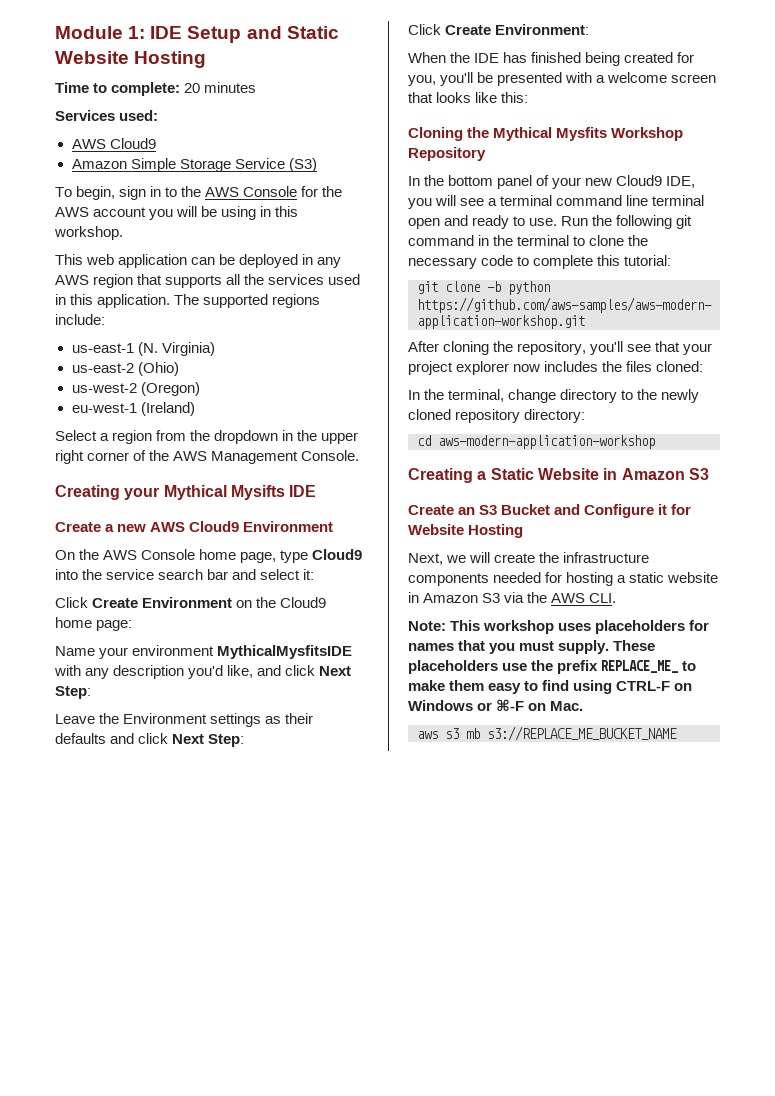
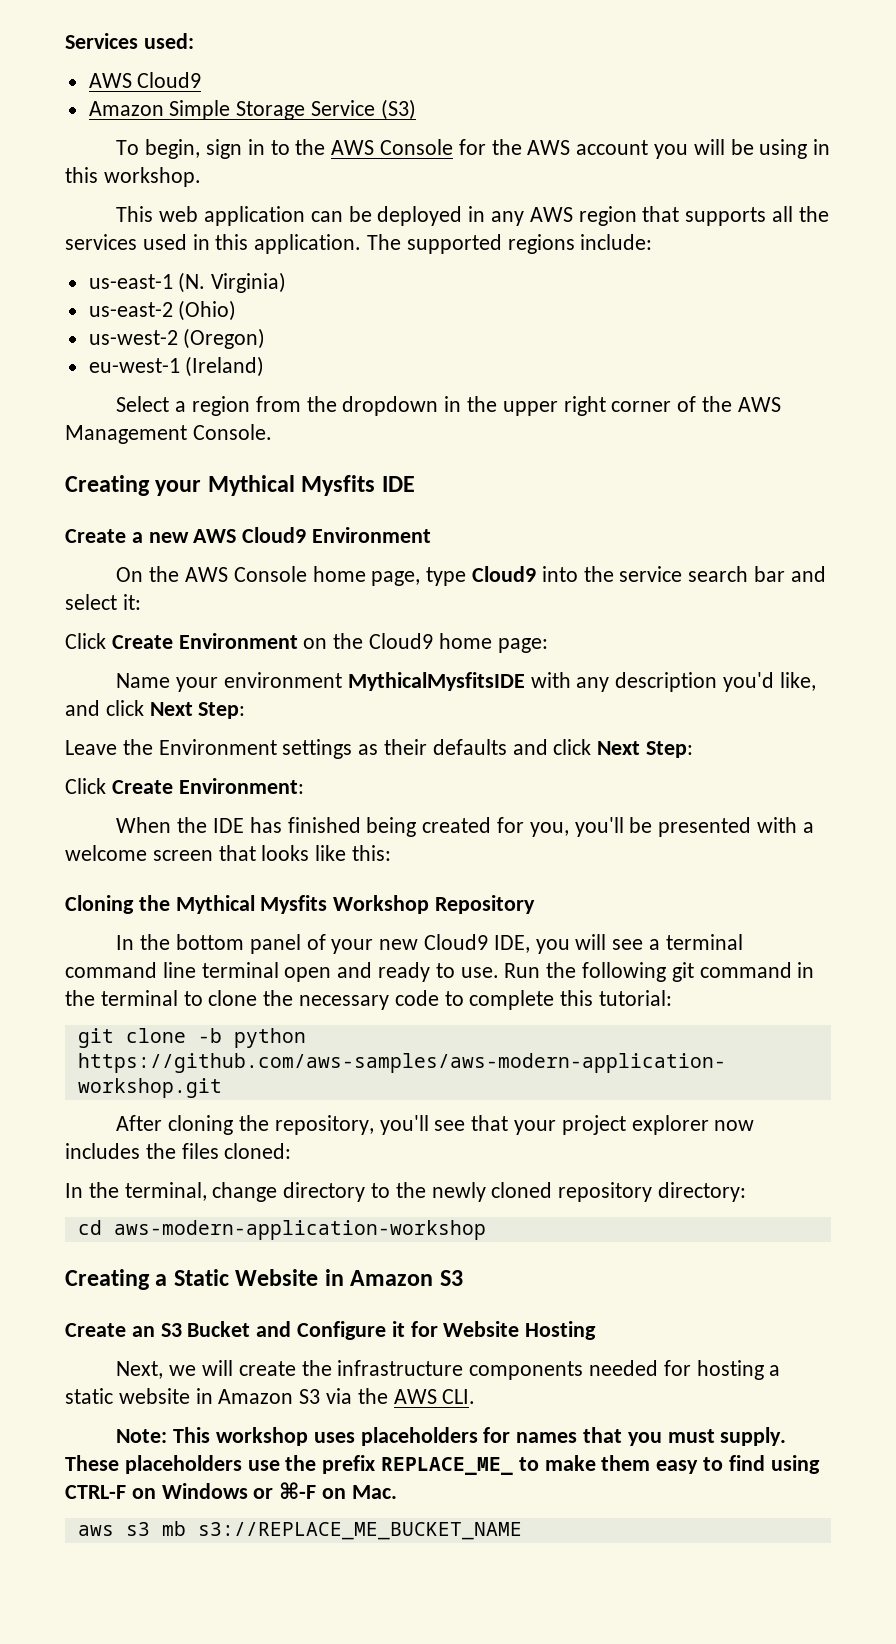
[55,26,339,43] [55,51,207,68] [55,82,257,96] Module 1: IDE Setup and Static Website Hosting // Time to complete: 20 minutes // -> (65, 41) none
[230,485,285,500] Mysifts -> [301,475,376,496] Mysfits

